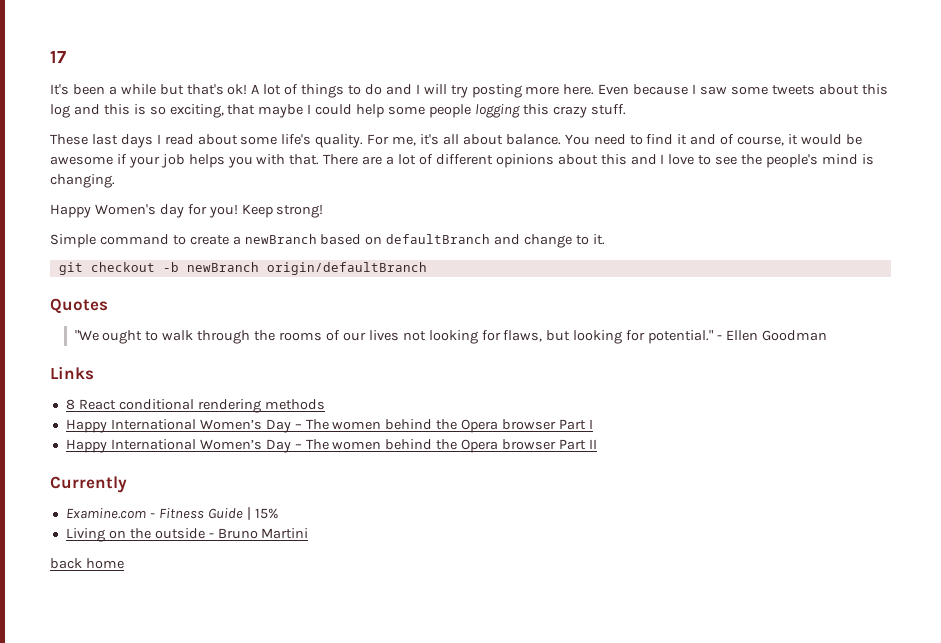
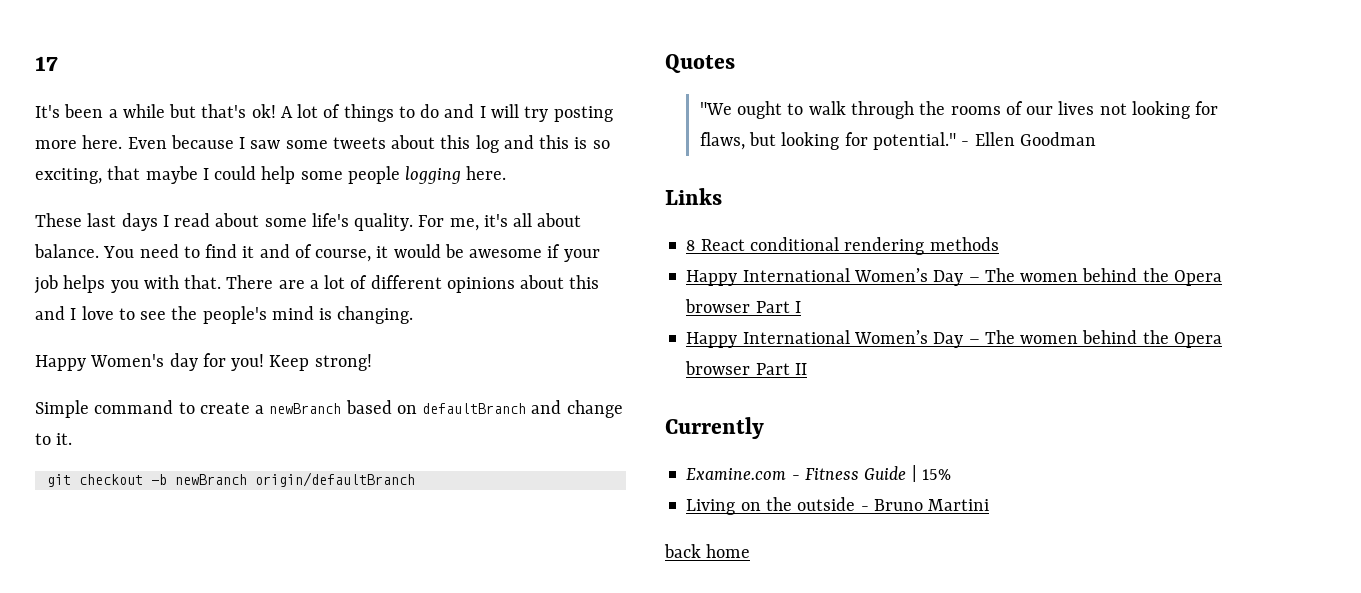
[522,104,626,118] this crazy stuff. -> [466,166,507,180] here.

